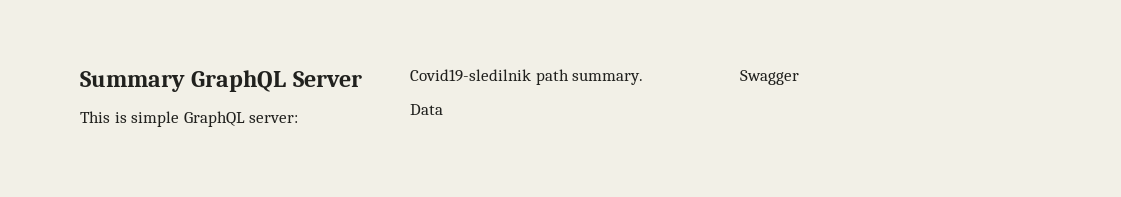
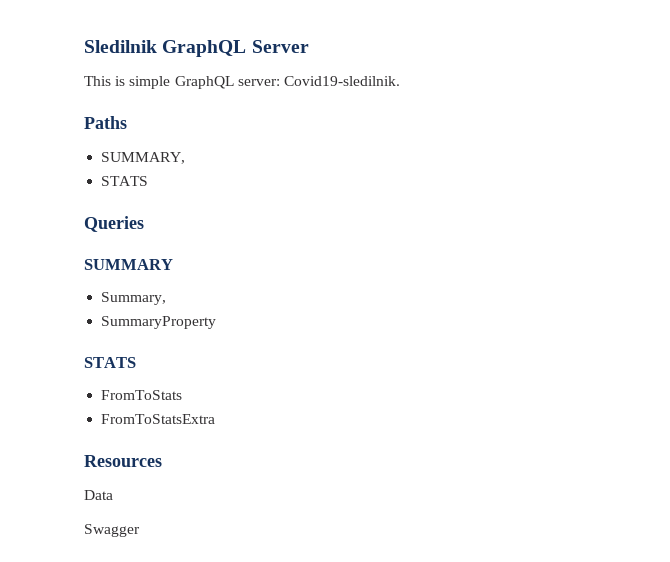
[80,71,185,92] Summary -> [84,40,157,53] Sledilnik
[410,69,644,85] Covid19-sledilnik path summary. -> [283,76,400,86] [84,116,127,129] [101,152,186,164] [101,176,149,186] [84,216,144,232] [84,259,173,270] [101,292,167,305] [101,316,217,329] [84,357,136,368] [101,390,183,400] [101,414,216,424] [84,455,162,467] Covid19-sledilnik. // Paths // SUMMARY, // STATS // Queries // SUMMARY // Summary, // SummaryProperty // STATS // FromToStats // FromToStatsExtra // Resources

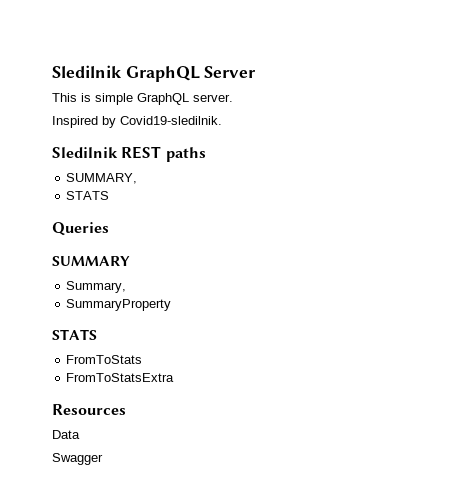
[237,76,400,86] [84,116,127,129] server: Covid19-sledilnik. // Paths -> [193,94,233,102] [52,116,222,128] [52,146,206,162] server. // Inspired by Covid19-sledilnik. // Sledilnik REST paths

